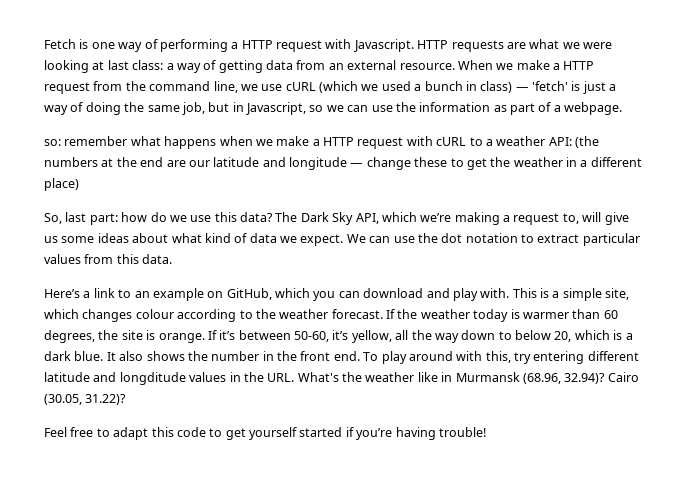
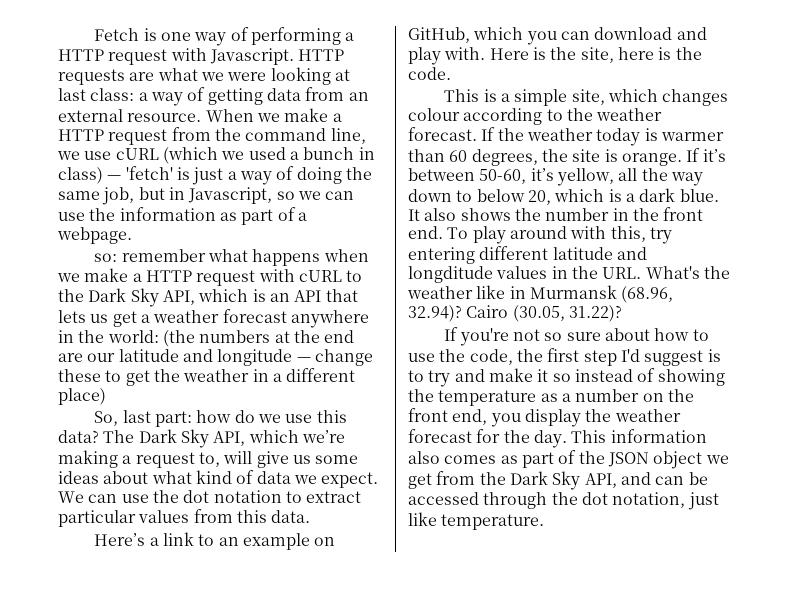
[485,136,572,146] a weather API: -> [58,288,358,307] [58,309,369,328] [58,330,159,343] the Dark Sky API, which is an API that lets us get a weather forecast anywhere in the world:
(510, 293) none -> [489,47,702,63] [408,67,451,80] Here is the site, here is the code. //
[44,427,486,440] Feel free to adapt this code to get yourself started if you’re having trouble! -> [444,327,709,346] [408,348,721,366] [408,368,725,387] [408,389,694,406] [408,408,681,427] [408,429,707,448] [408,450,729,469] [408,471,708,490] [408,492,719,510] [408,512,545,530] If you're not so sure about how to use the code, the first step I'd suggest is to try and make it so instead of showing the temperature as a number on the front end, you display the weather forecast for the day. This information also comes as part of the JSON object we get from the Dark Sky API, and can be accessed through the dot notation, just like temperature.

